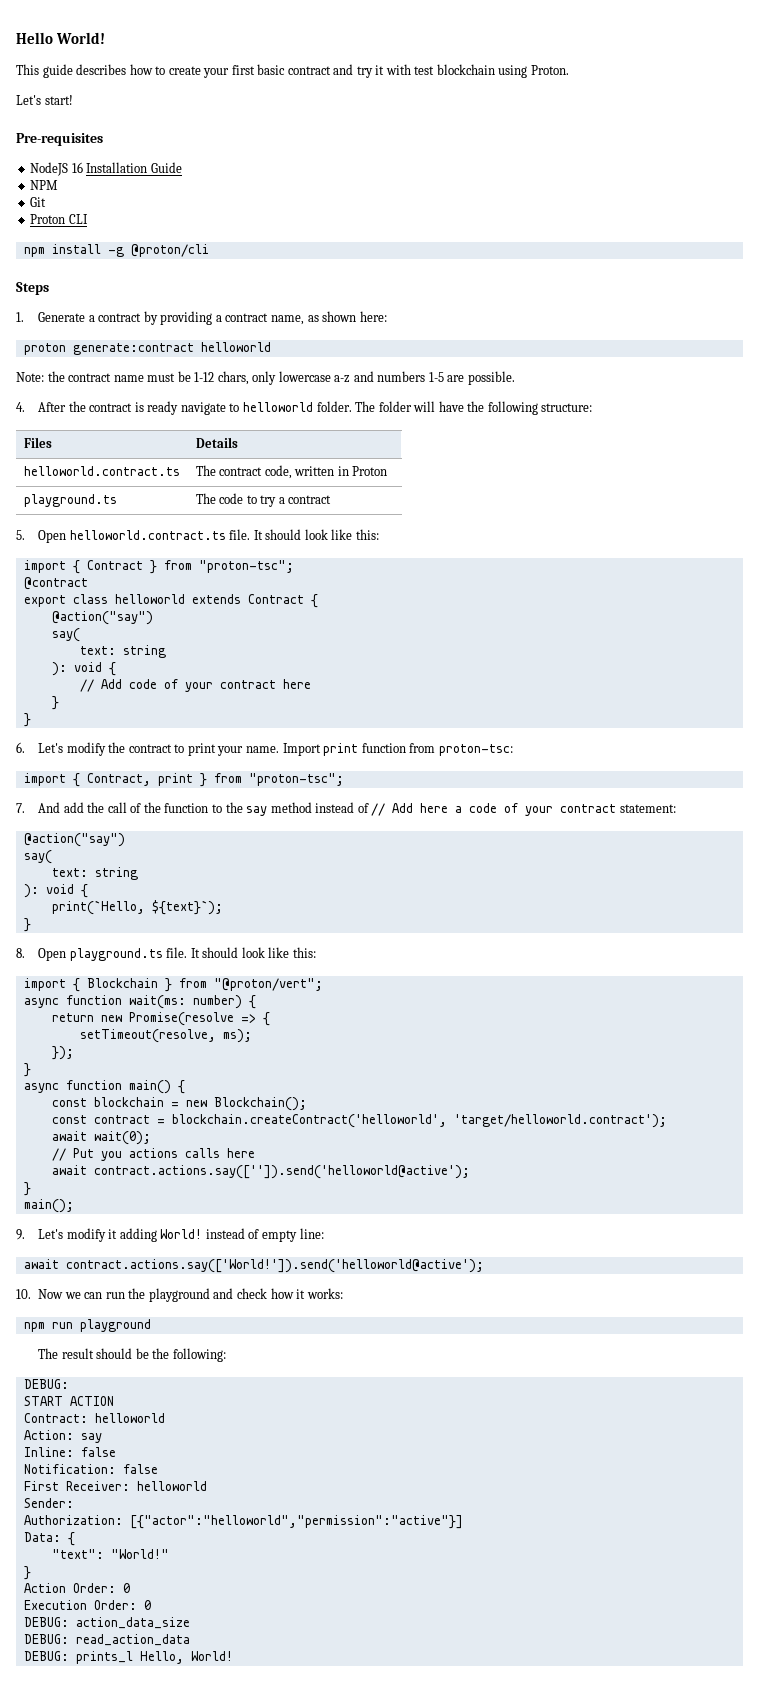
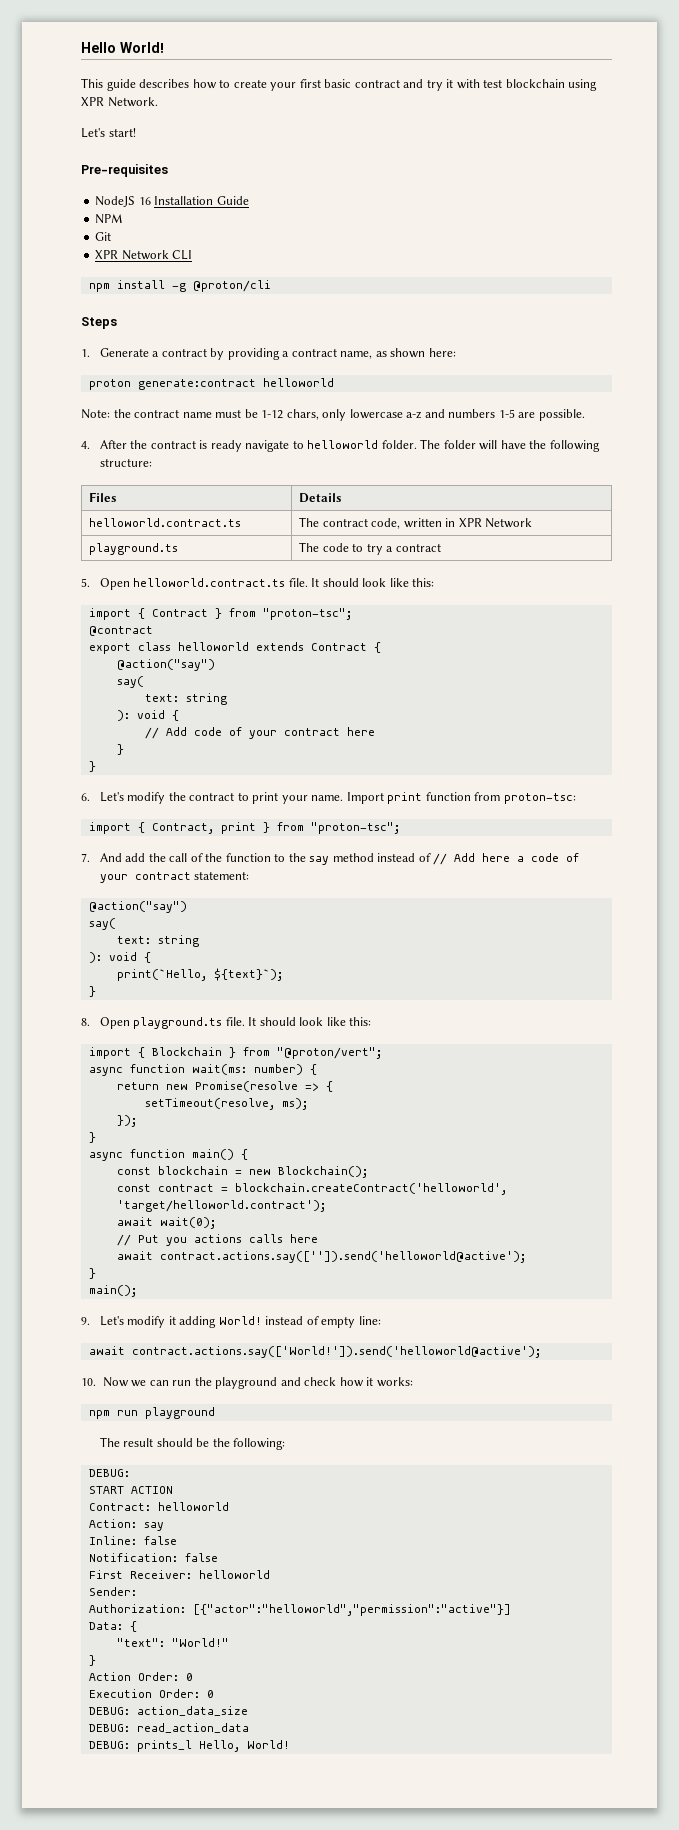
[530,65,569,75] Proton. -> [81,97,158,107] XPR Network.
[30,214,66,224] Proton -> [95,250,169,260] XPR Network
[352,466,388,476] Proton -> [458,518,533,528] XPR Network

